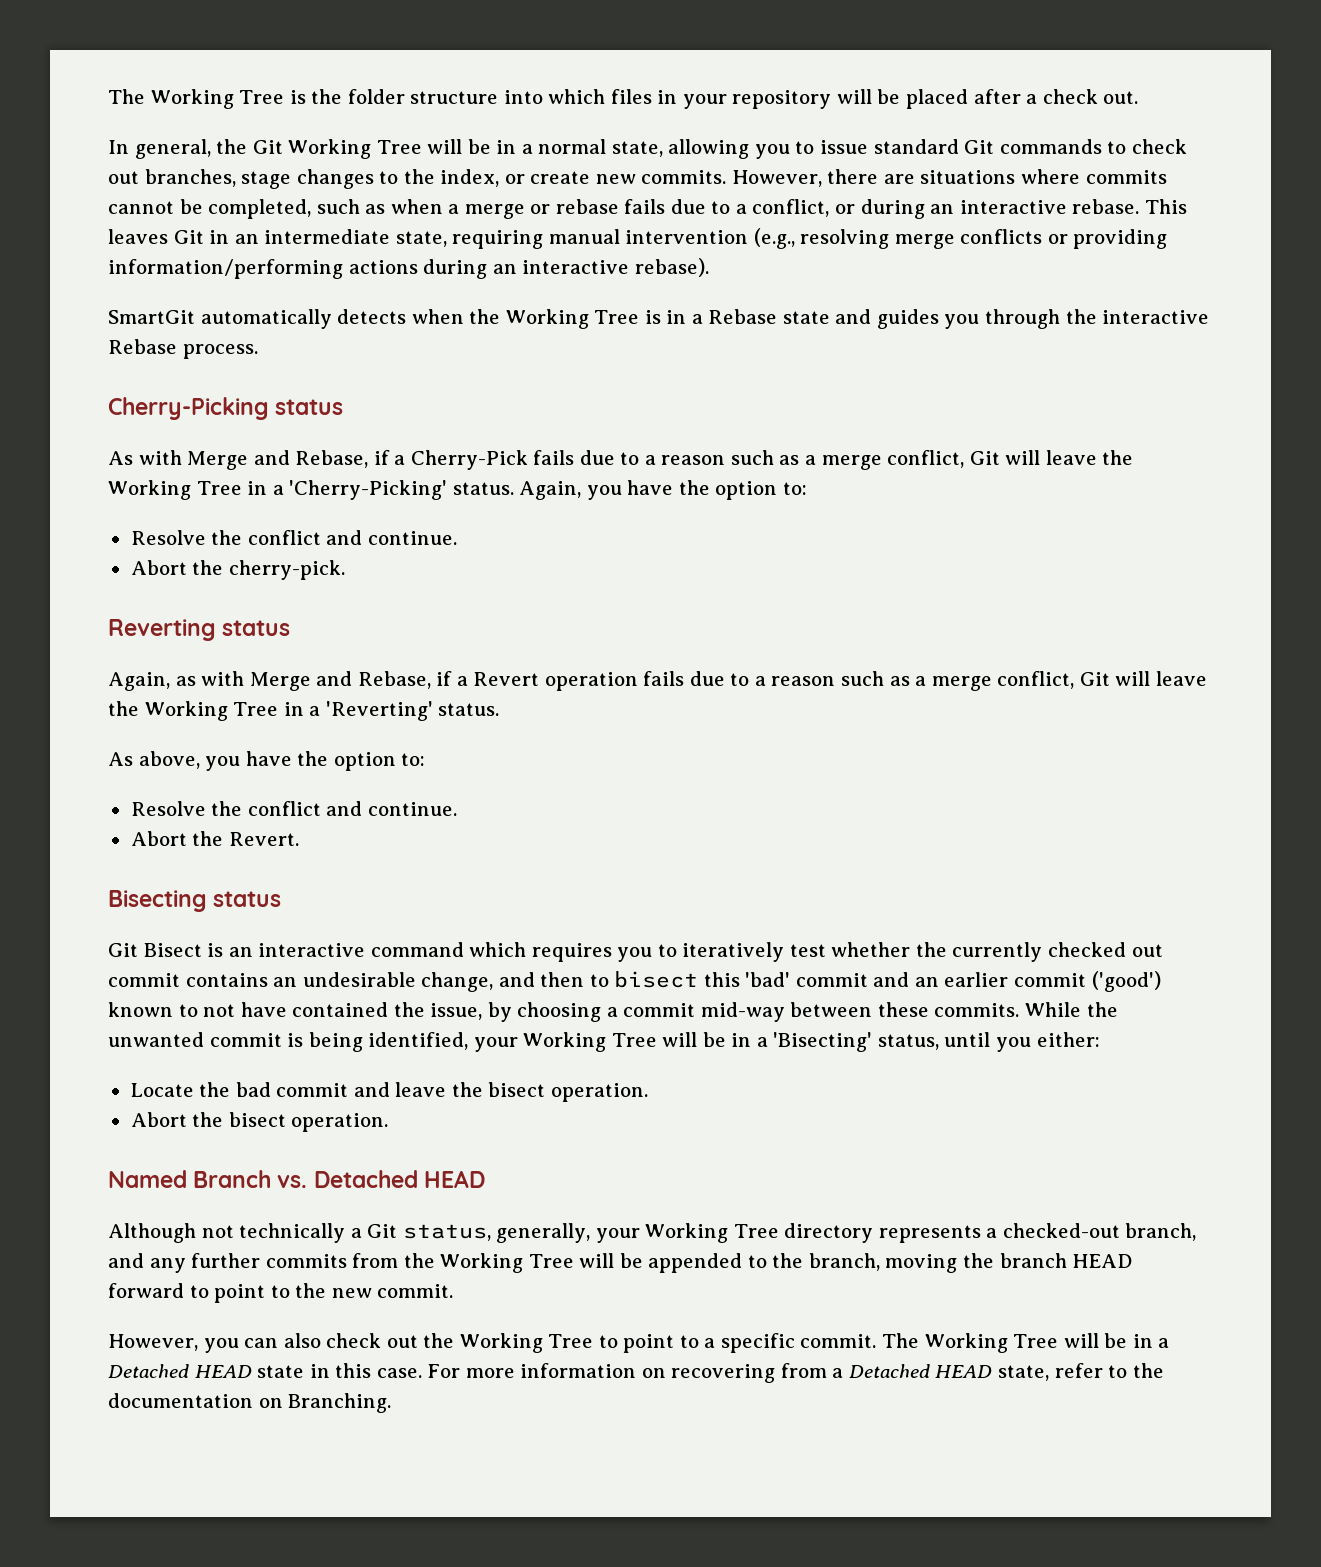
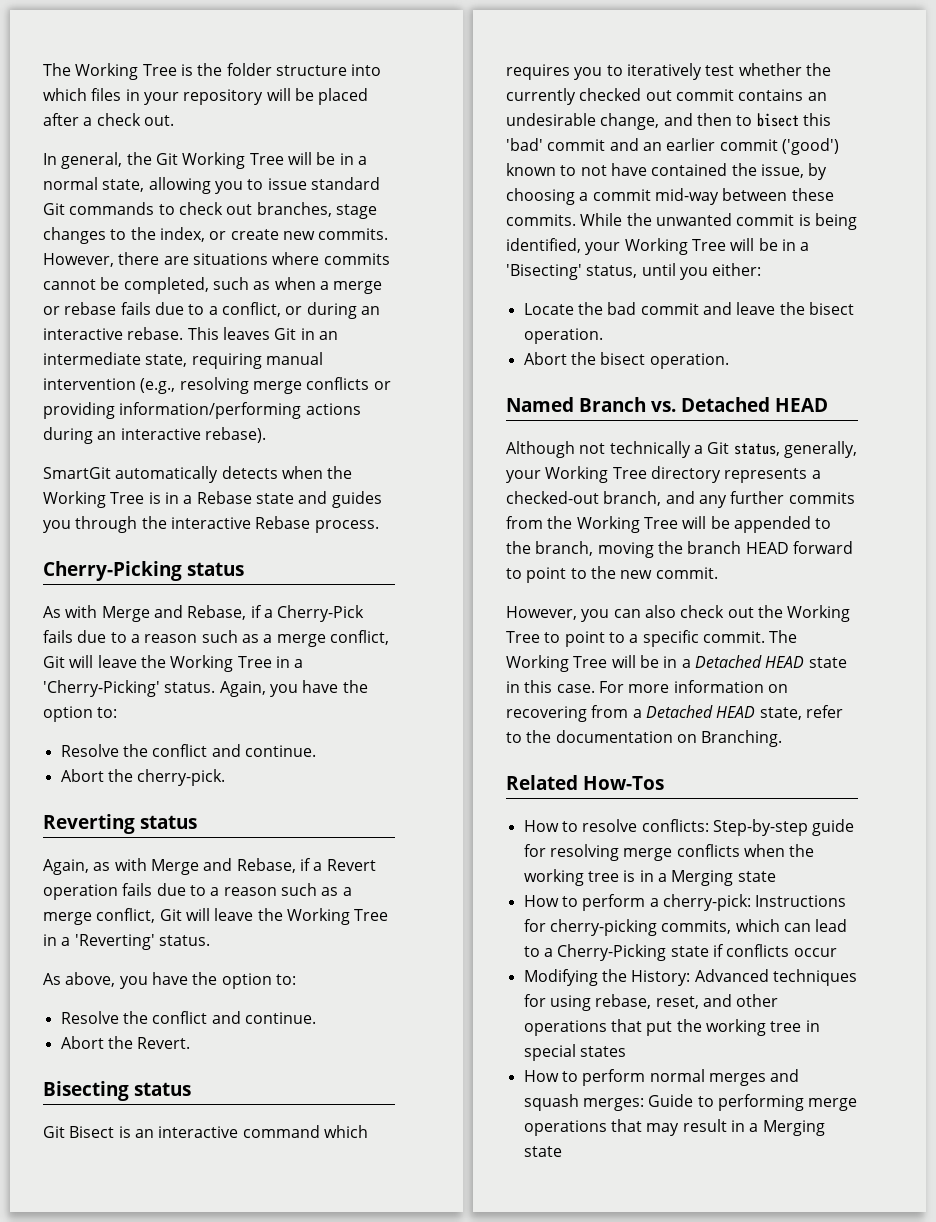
(392, 1403) none -> [506,775,664,790] [523,819,855,836] [523,844,815,861] [523,869,776,886] [523,894,847,911] [523,919,848,936] [523,944,837,961] [523,969,857,986] [523,994,779,1011] [523,1019,820,1036] [523,1044,626,1061] [523,1069,800,1086] [523,1094,858,1111] [523,1119,825,1136] [523,1146,562,1157] // Related How-Tos // How to resolve conflicts: Step-by-step guide for resolving merge conflicts when the working tree is in a Merging state // How to perform a cherry-pick: Instructions for cherry-picking commits, which can lead to a Cherry-Picking state if conflicts occur // Modifying the History: Advanced techniques for using rebase, reset, and other operations that put the working tree in special states // How to perform normal merges and squash merges: Guide to performing merge operations that may result in a Merging state

